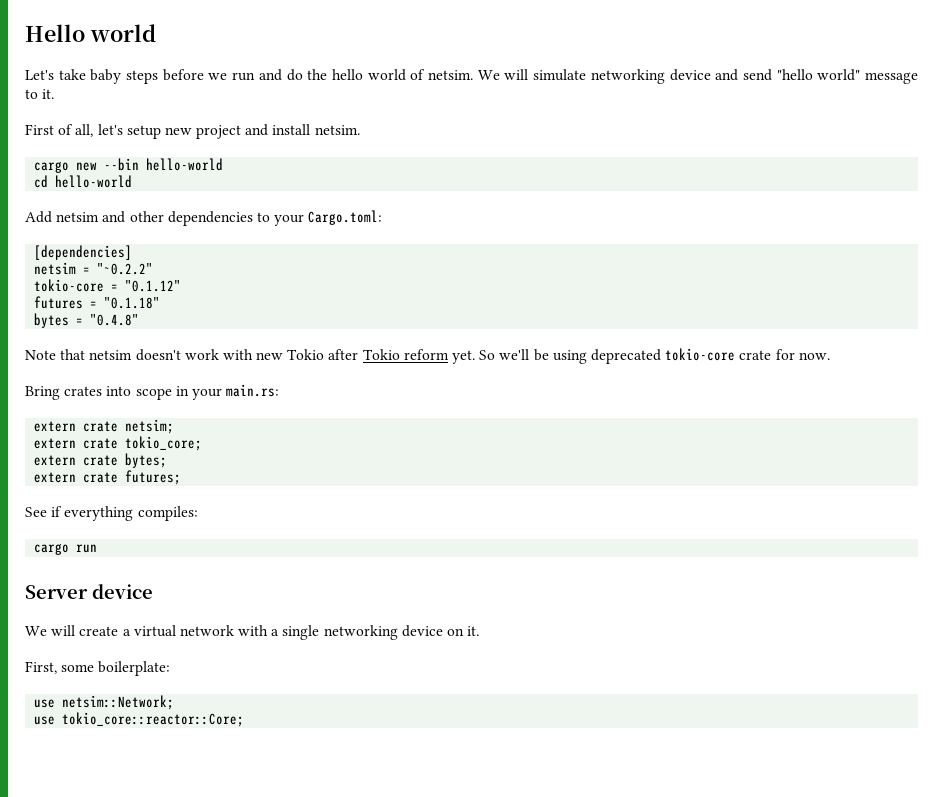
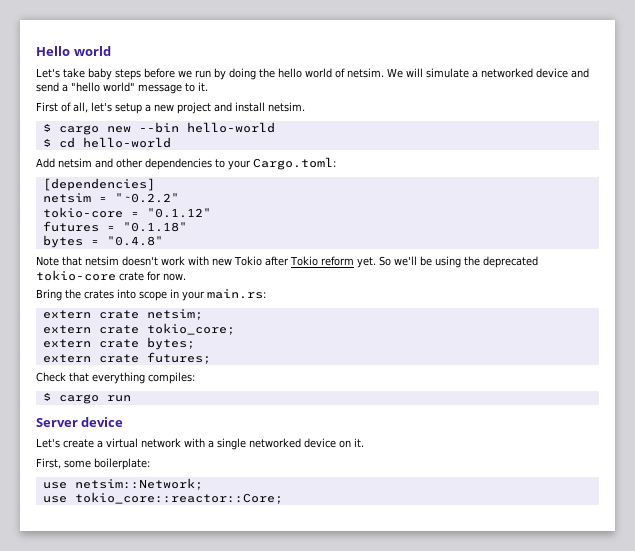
[258,69,303,81] and do -> [214,68,256,80] by doing
[590,69,665,84] networking -> [472,68,533,78] a networked
(772, 75) none -> [62,84,68,92] a
(161, 132) none -> [145,104,151,112] a
(360, 130) none -> [42,123,51,132] $
(224, 164) none -> [42,138,51,147] $
(587, 357) none -> [463,256,480,266] the
(60, 393) none -> [65,289,81,299] the
[25,506,63,517] See if -> [36,372,89,382] Check that
(198, 513) none -> [42,392,51,401] $
[25,625,76,636] We will -> [36,438,60,448] Let's
[323,625,398,640] networking -> [249,438,301,448] networked

